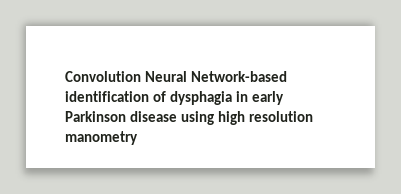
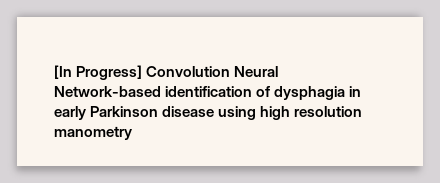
(65, 76) none -> [54,65,143,80] [In Progress]

